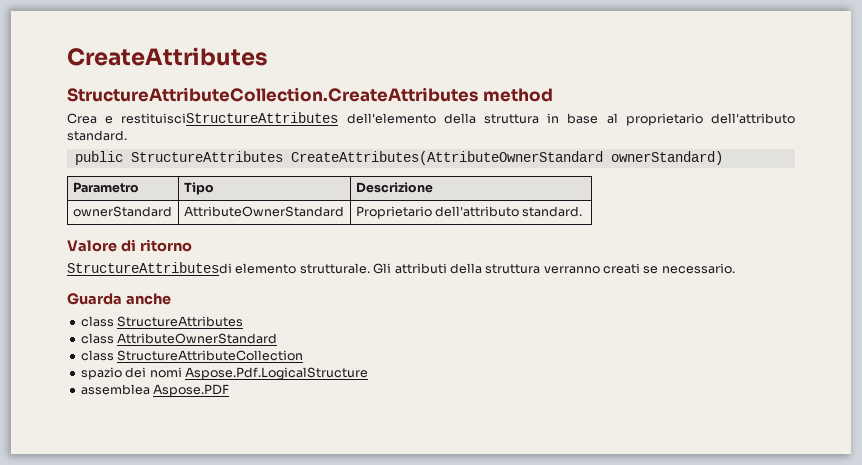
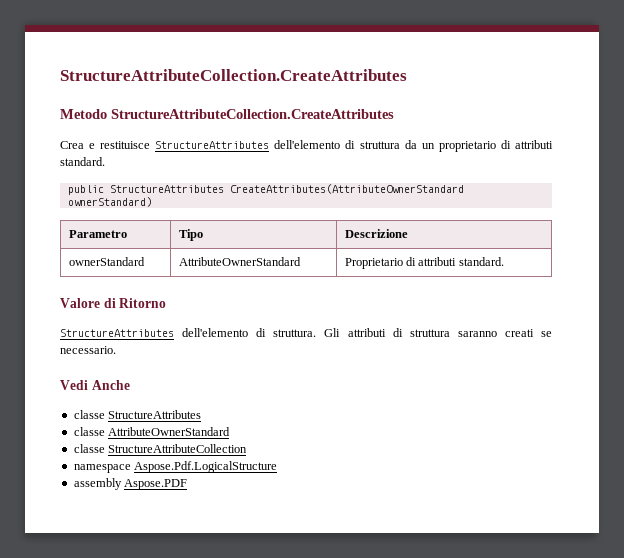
[67,47,268,66] [67,87,553,102] CreateAttributes // StructureAttributeCollection.CreateAttributes method -> [60,69,407,81] [60,109,394,119] StructureAttributeCollection.CreateAttributes // Metodo StructureAttributeCollection.CreateAttributes
[121,112,795,126] restituisciStructureAttributes dell'elemento della struttura in base al proprietario dell'attributo -> [100,140,553,152] restituisce StructureAttributes dell'elemento di struttura da un proprietario di attributi
[434,206,519,217] dell'attributo -> [406,257,457,266] di attributi
[139,239,192,252] [67,262,600,274] ritorno // StructureAttributesdi elemento strutturale. Gli attributi della struttura verranno -> [119,298,167,308] [60,328,497,337] Ritorno // StructureAttributes dell'elemento di struttura. Gli attributi di struttura saranno
[67,293,171,305] [80,316,114,327] Guarda anche // class -> [60,380,130,390] [73,410,105,419] Vedi Anche // classe
[80,333,114,344] class -> [73,427,105,436] classe
[80,350,114,361] class -> [73,444,105,453] classe
[80,367,182,380] spazio dei nomi -> [73,464,131,473] namespace
[80,384,150,395] assemblea -> [73,478,122,490] assembly

